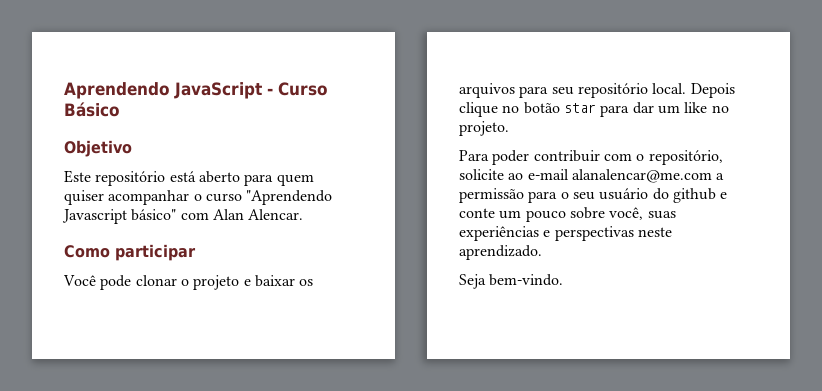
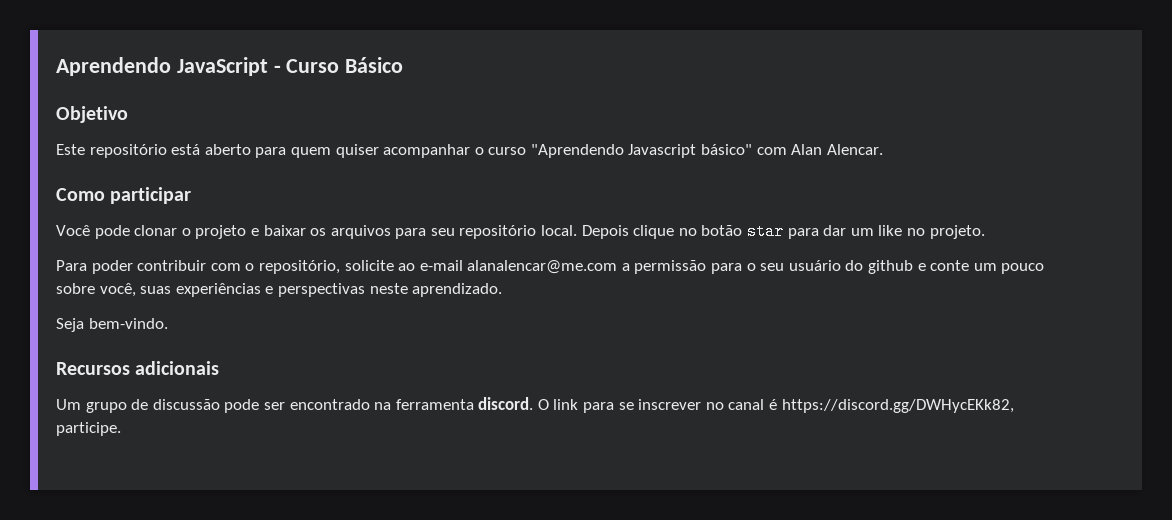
(564, 280) none -> [56,361,220,375] [56,397,1014,413] [56,422,121,436] // Recursos adicionais // Um grupo de discussão pode ser encontrado na ferramenta discord. O link para se inscrever no canal é https://discord.gg/DWHycEKk82, participe.

